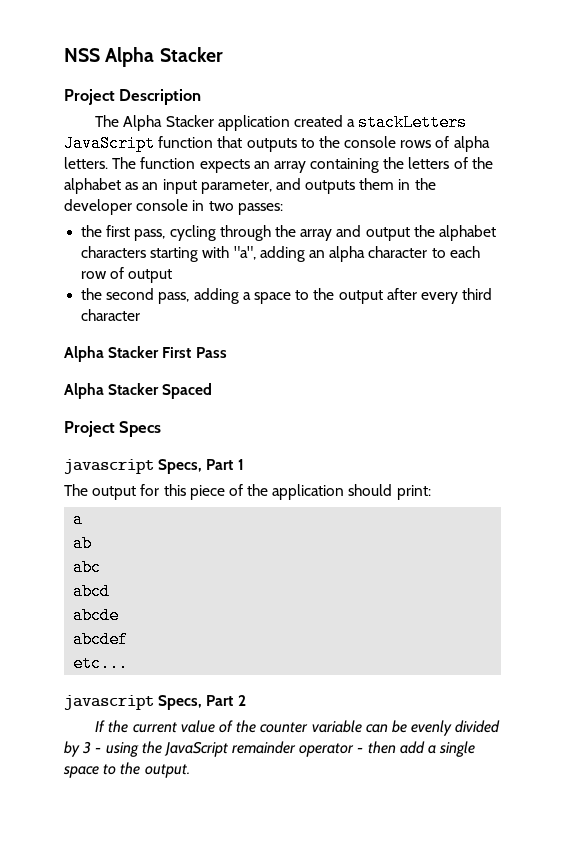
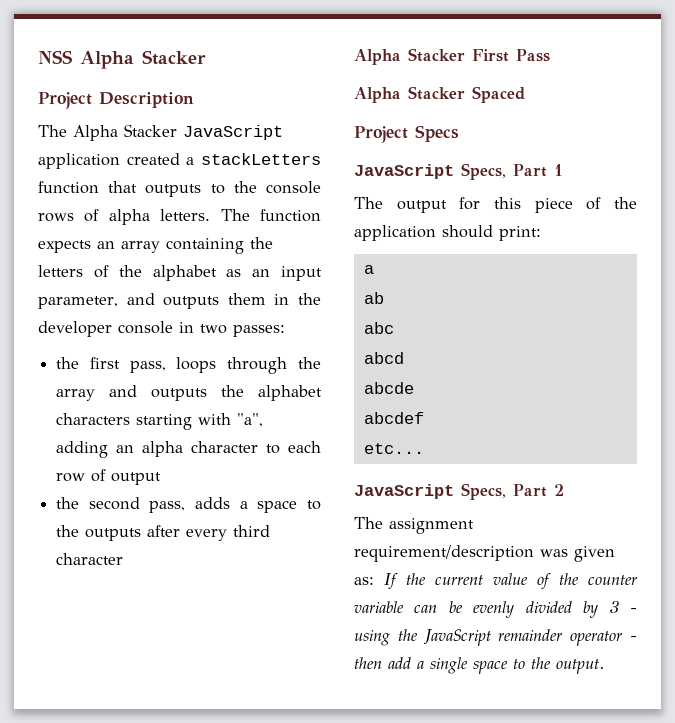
(214, 121) none -> [183,125,283,140] JavaScript
[64,135,155,152] JavaScript -> (321, 159) none
[169,225,216,241] cycling -> [176,357,217,373] loops
[365,227,410,241] output -> [151,388,208,401] outputs
[193,288,239,304] adding -> [195,497,231,509] adds
[338,290,383,304] output -> [85,528,142,541] outputs
[64,459,154,474] javascript -> [354,164,454,179] JavaScript
[64,695,154,710] javascript -> [354,484,454,499] JavaScript
(246, 700) none -> [354,517,474,534] [354,545,615,562] [354,577,374,585] The assignment requirement/description was given as:

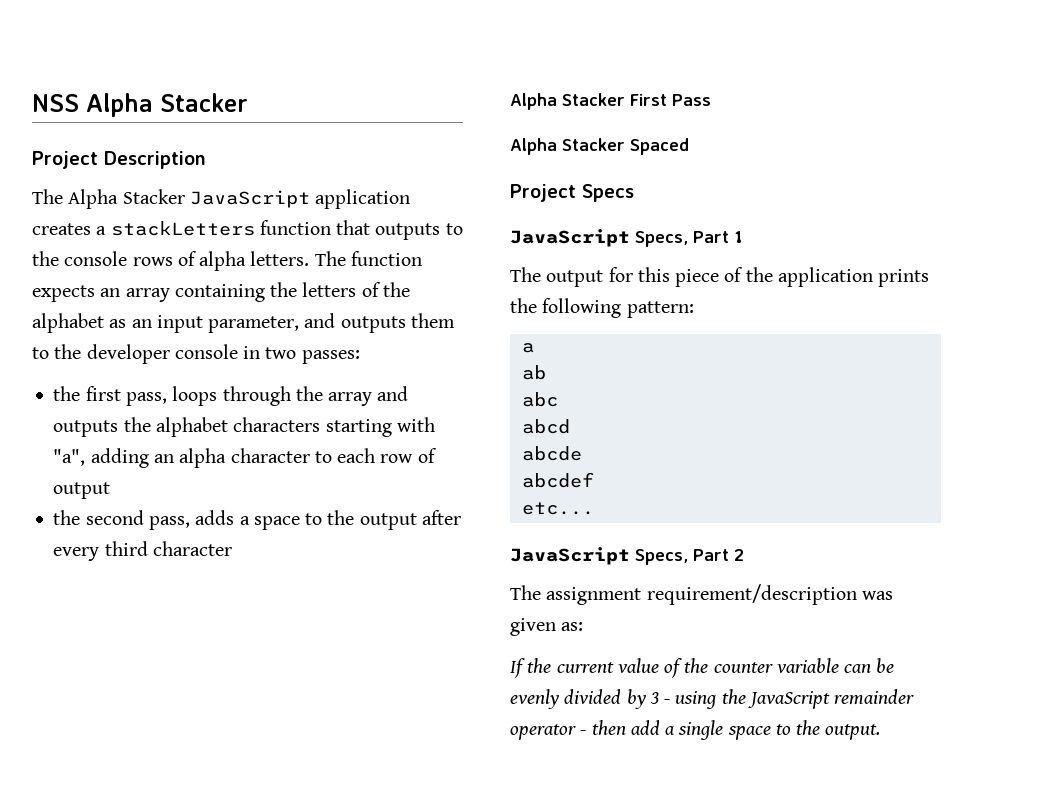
[126,153,180,165] created -> [32,223,91,235] creates
[274,294,290,305] in -> [32,347,49,359] to
[85,528,142,541] outputs -> [359,513,417,530] output
[442,225,541,241] should print: -> [878,269,930,287] [510,298,694,318] prints the following pattern:
(374, 581) none -> (584, 626) //

